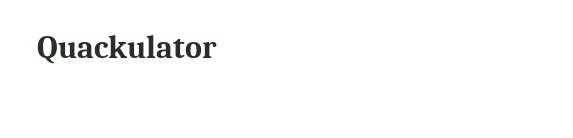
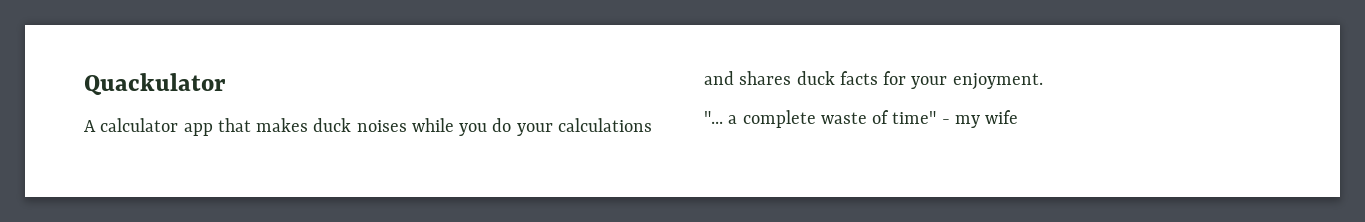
(217, 49) none -> [84,118,652,136] [704,71,1043,90] [704,110,1019,128] // A calculator app that makes duck noises while you do your calculations and shares duck facts for your enjoyment. // "... a complete waste of time" - my wife

